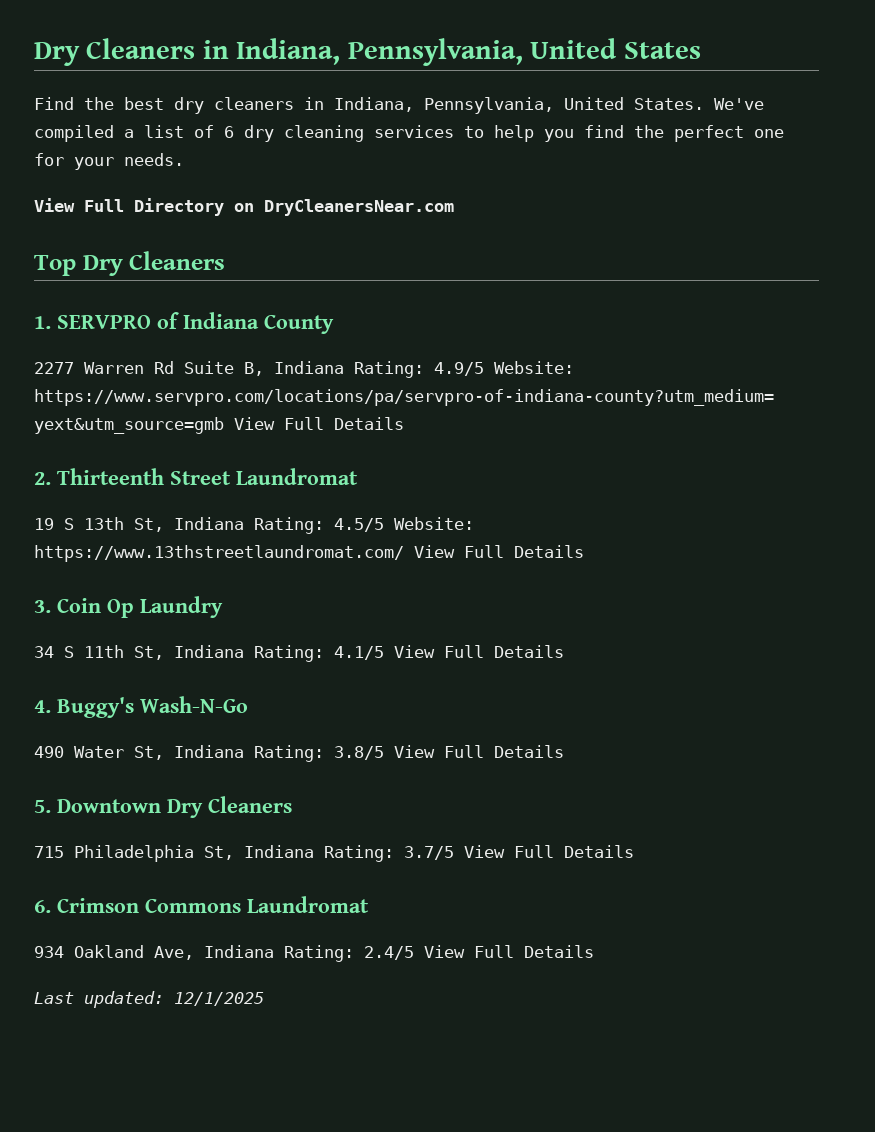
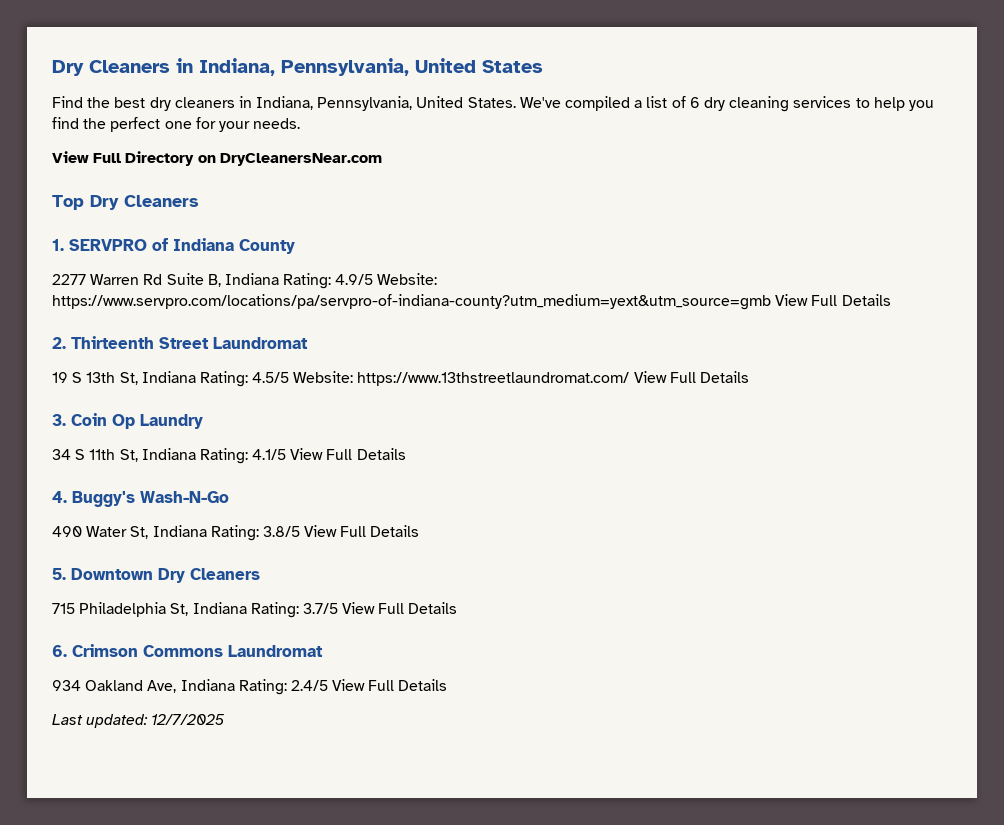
[174,992,264,1006] 12/1/2025 -> [151,714,225,725] 12/7/2025

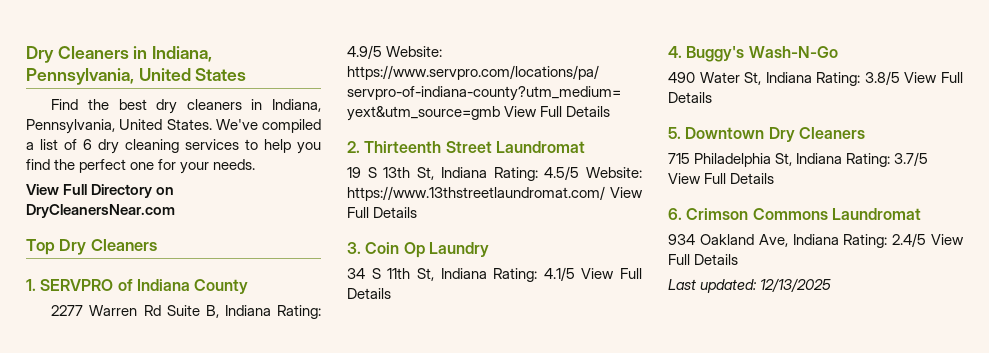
[151,714,225,725] 12/7/2025 -> [760,278,832,292] 12/13/2025

